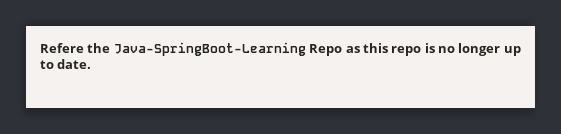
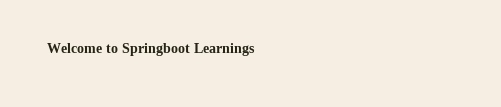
[40,42,521,56] [40,59,92,69] Refere the Java-SpringBoot-Learning Repo as this repo is no longer up to date. -> [47,43,255,56] Welcome to Springboot Learnings

